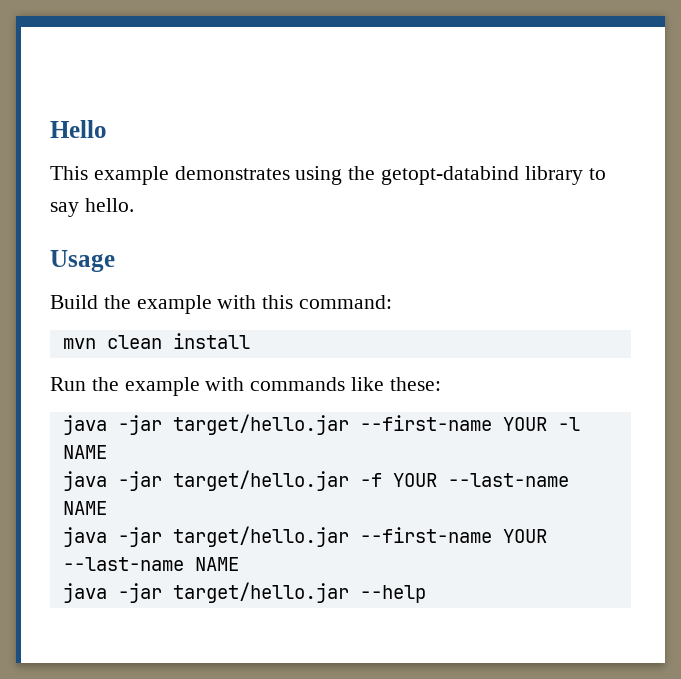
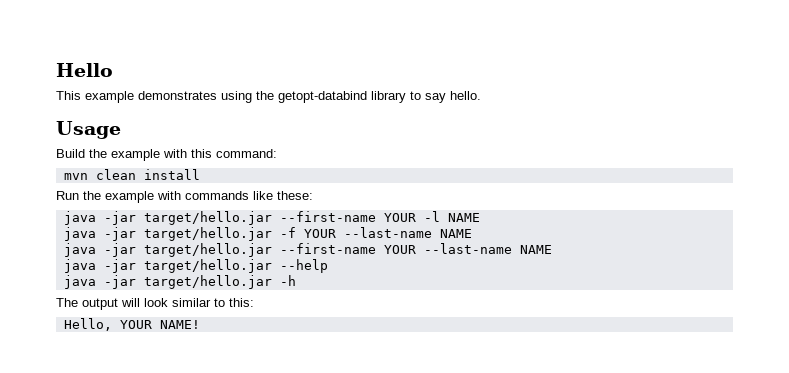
(426, 594) none -> [63,275,296,289] [56,298,254,310] [63,318,200,331] // java -jar target/hello.jar -h // The output will look similar to this: // Hello, YOUR NAME!

